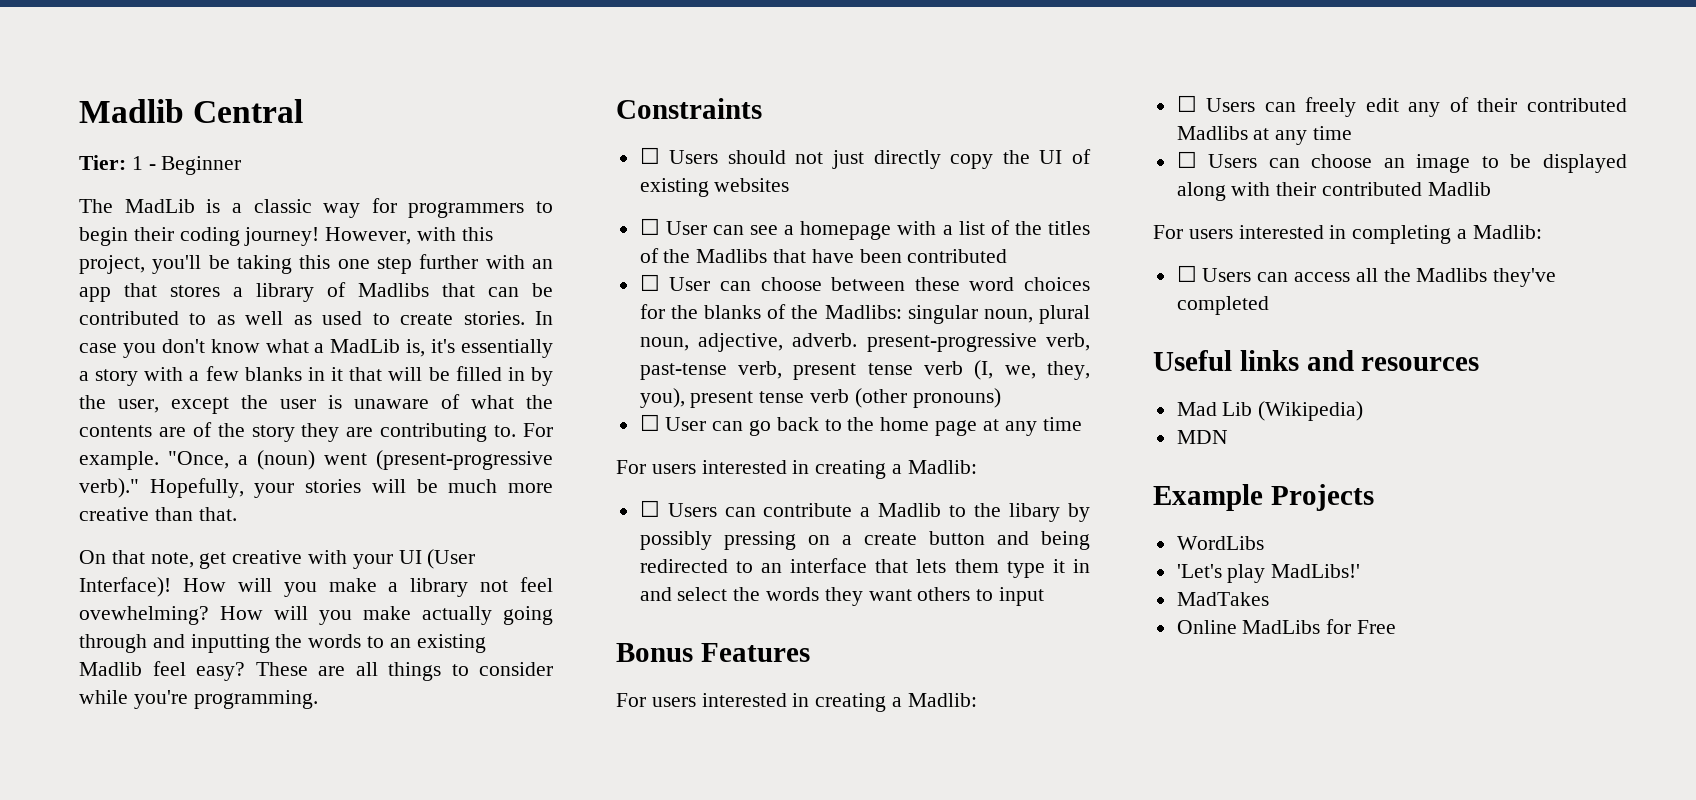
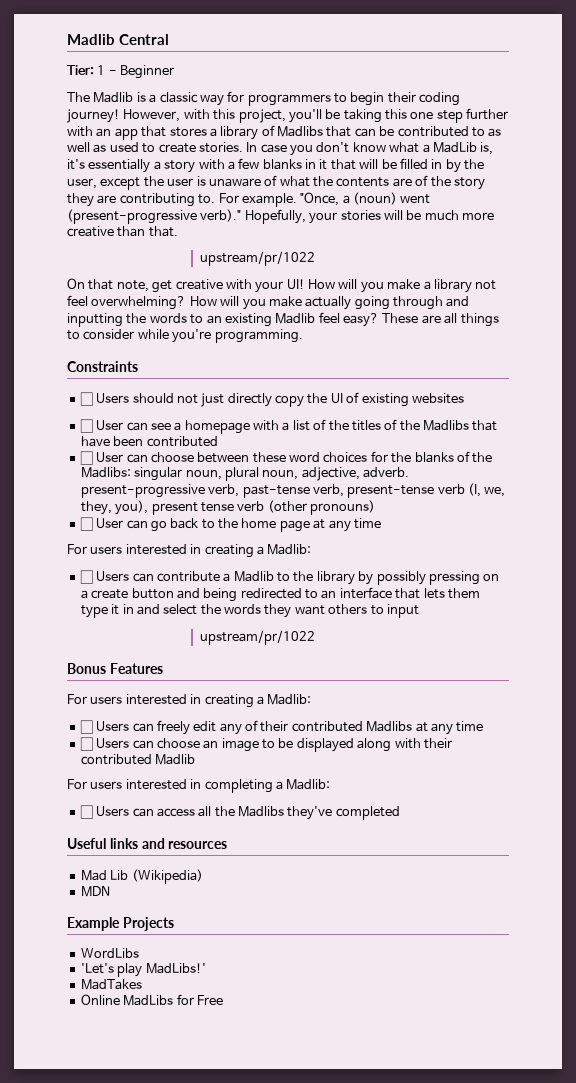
[124,199,195,213] MadLib -> [93,92,134,103] Madlib
(237, 514) none -> [199,251,315,266] // upstream/pr/1022
[398,549,476,569] [79,577,171,597] UI (User Interface)! -> [286,279,305,289] UI!
[79,606,209,625] ovewhelming? -> [91,296,187,310] overwhelming?
[793,363,913,380] present tense -> [347,485,435,498] present-tense
[1009,503,1061,522] libary -> [316,571,355,585] library
(1045, 596) none -> [199,630,315,645] // upstream/pr/1022

